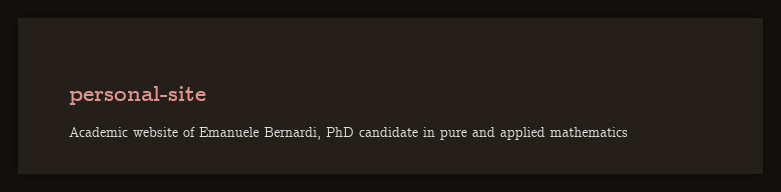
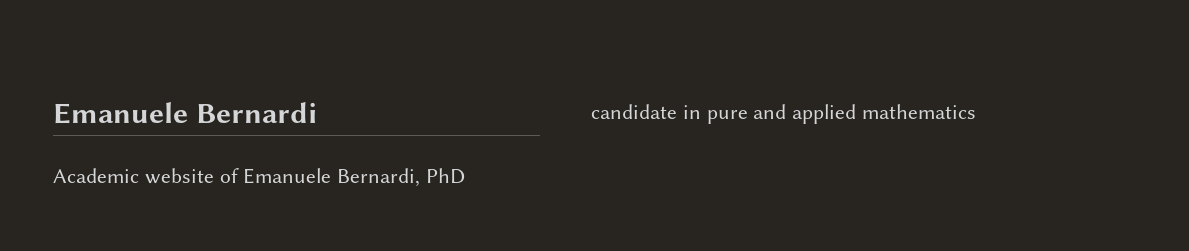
[69,86,206,105] personal-site -> [53,102,318,124] Emanuele Bernardi

